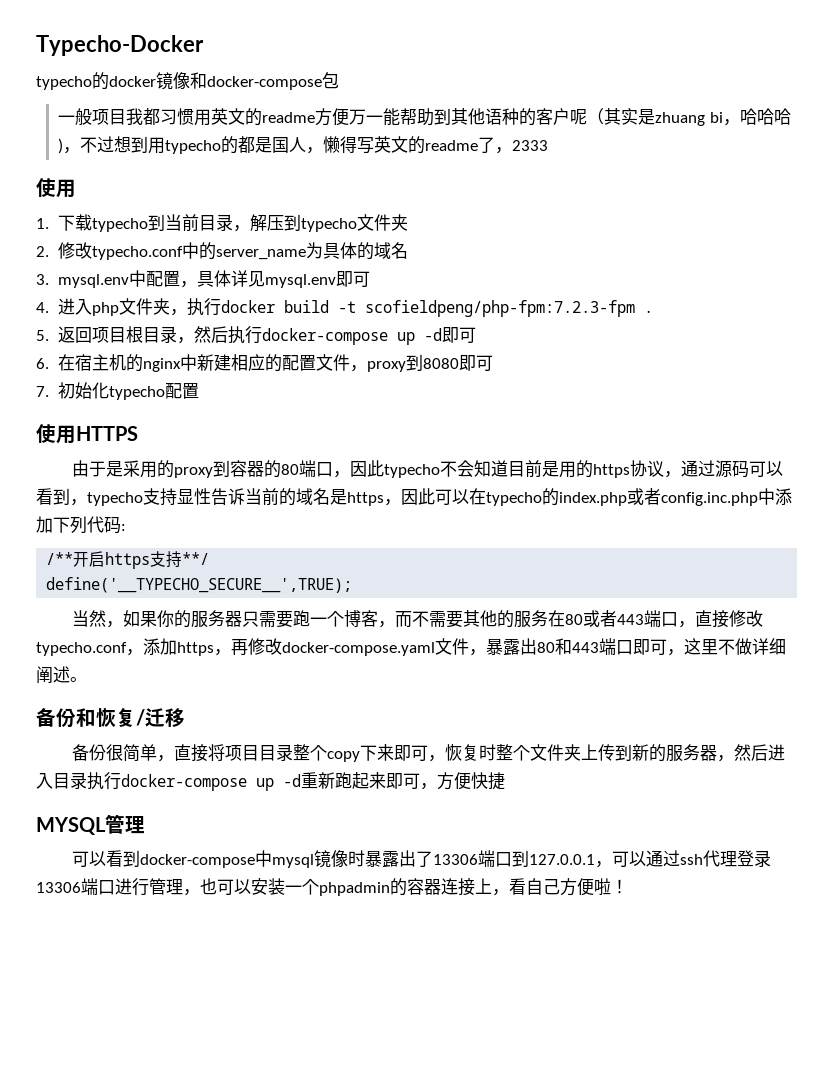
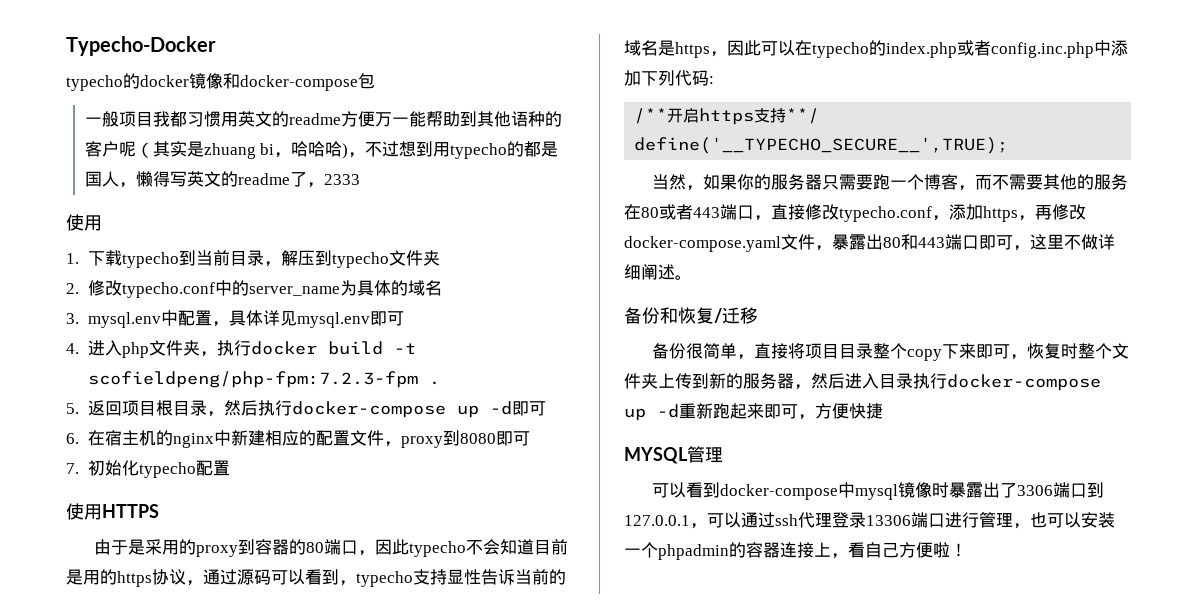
[432,854,478,865] 13306 -> [1016,485,1053,496] 3306

